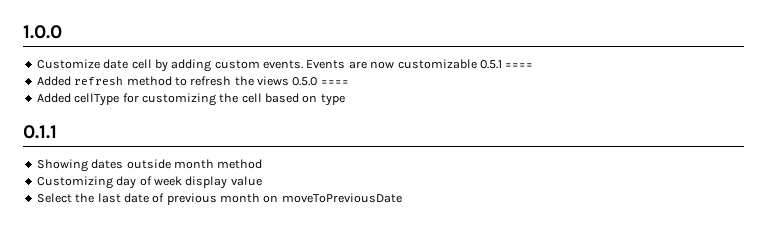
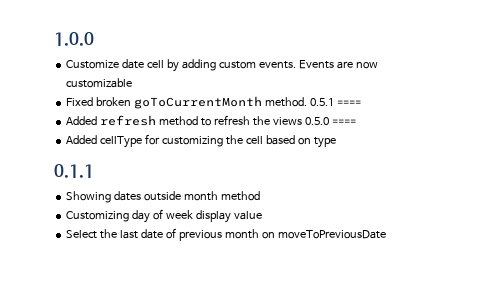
(477, 64) none -> [66,96,308,109] // Fixed broken goToCurrentMonth method.

